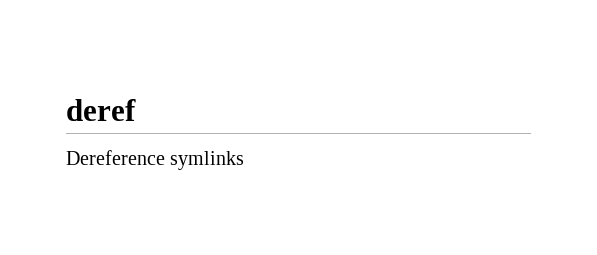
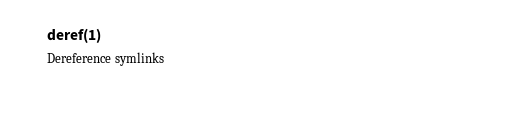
[66,99,136,121] deref -> [47,28,101,43] deref(1)

